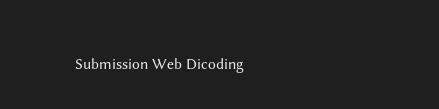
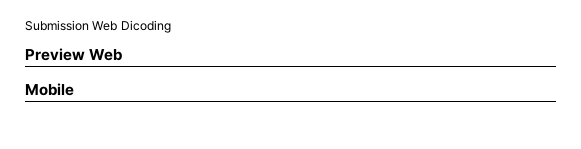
(245, 65) none -> [25,48,123,61] [25,83,74,96] // Preview Web // Mobile

